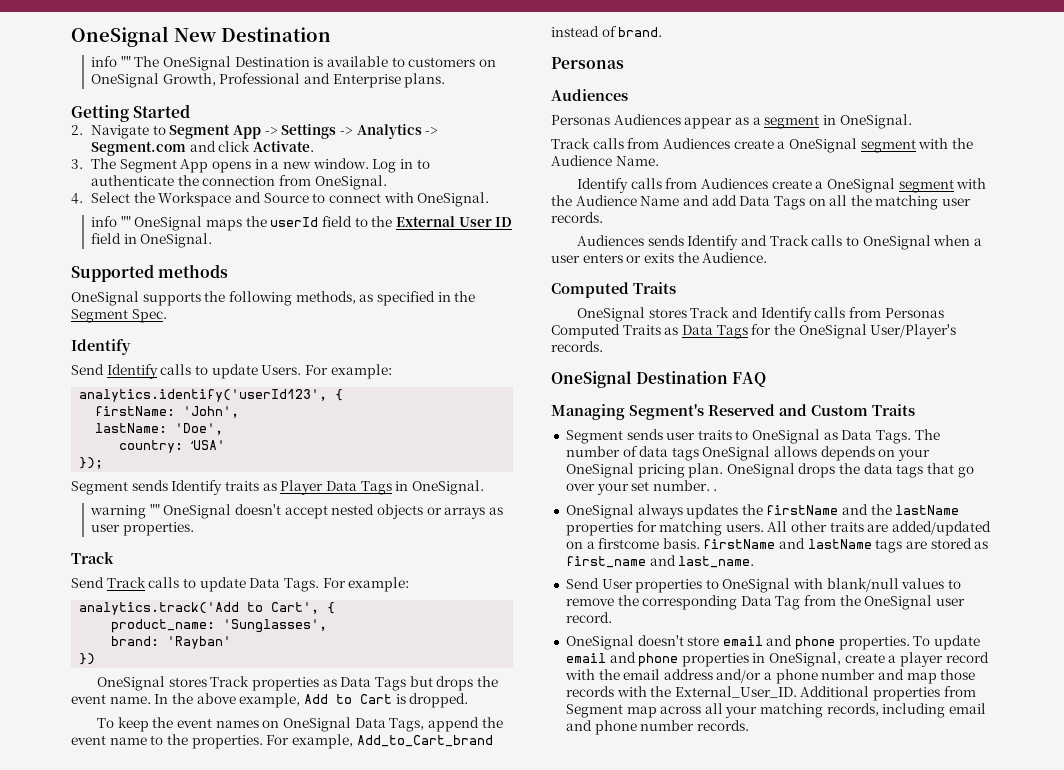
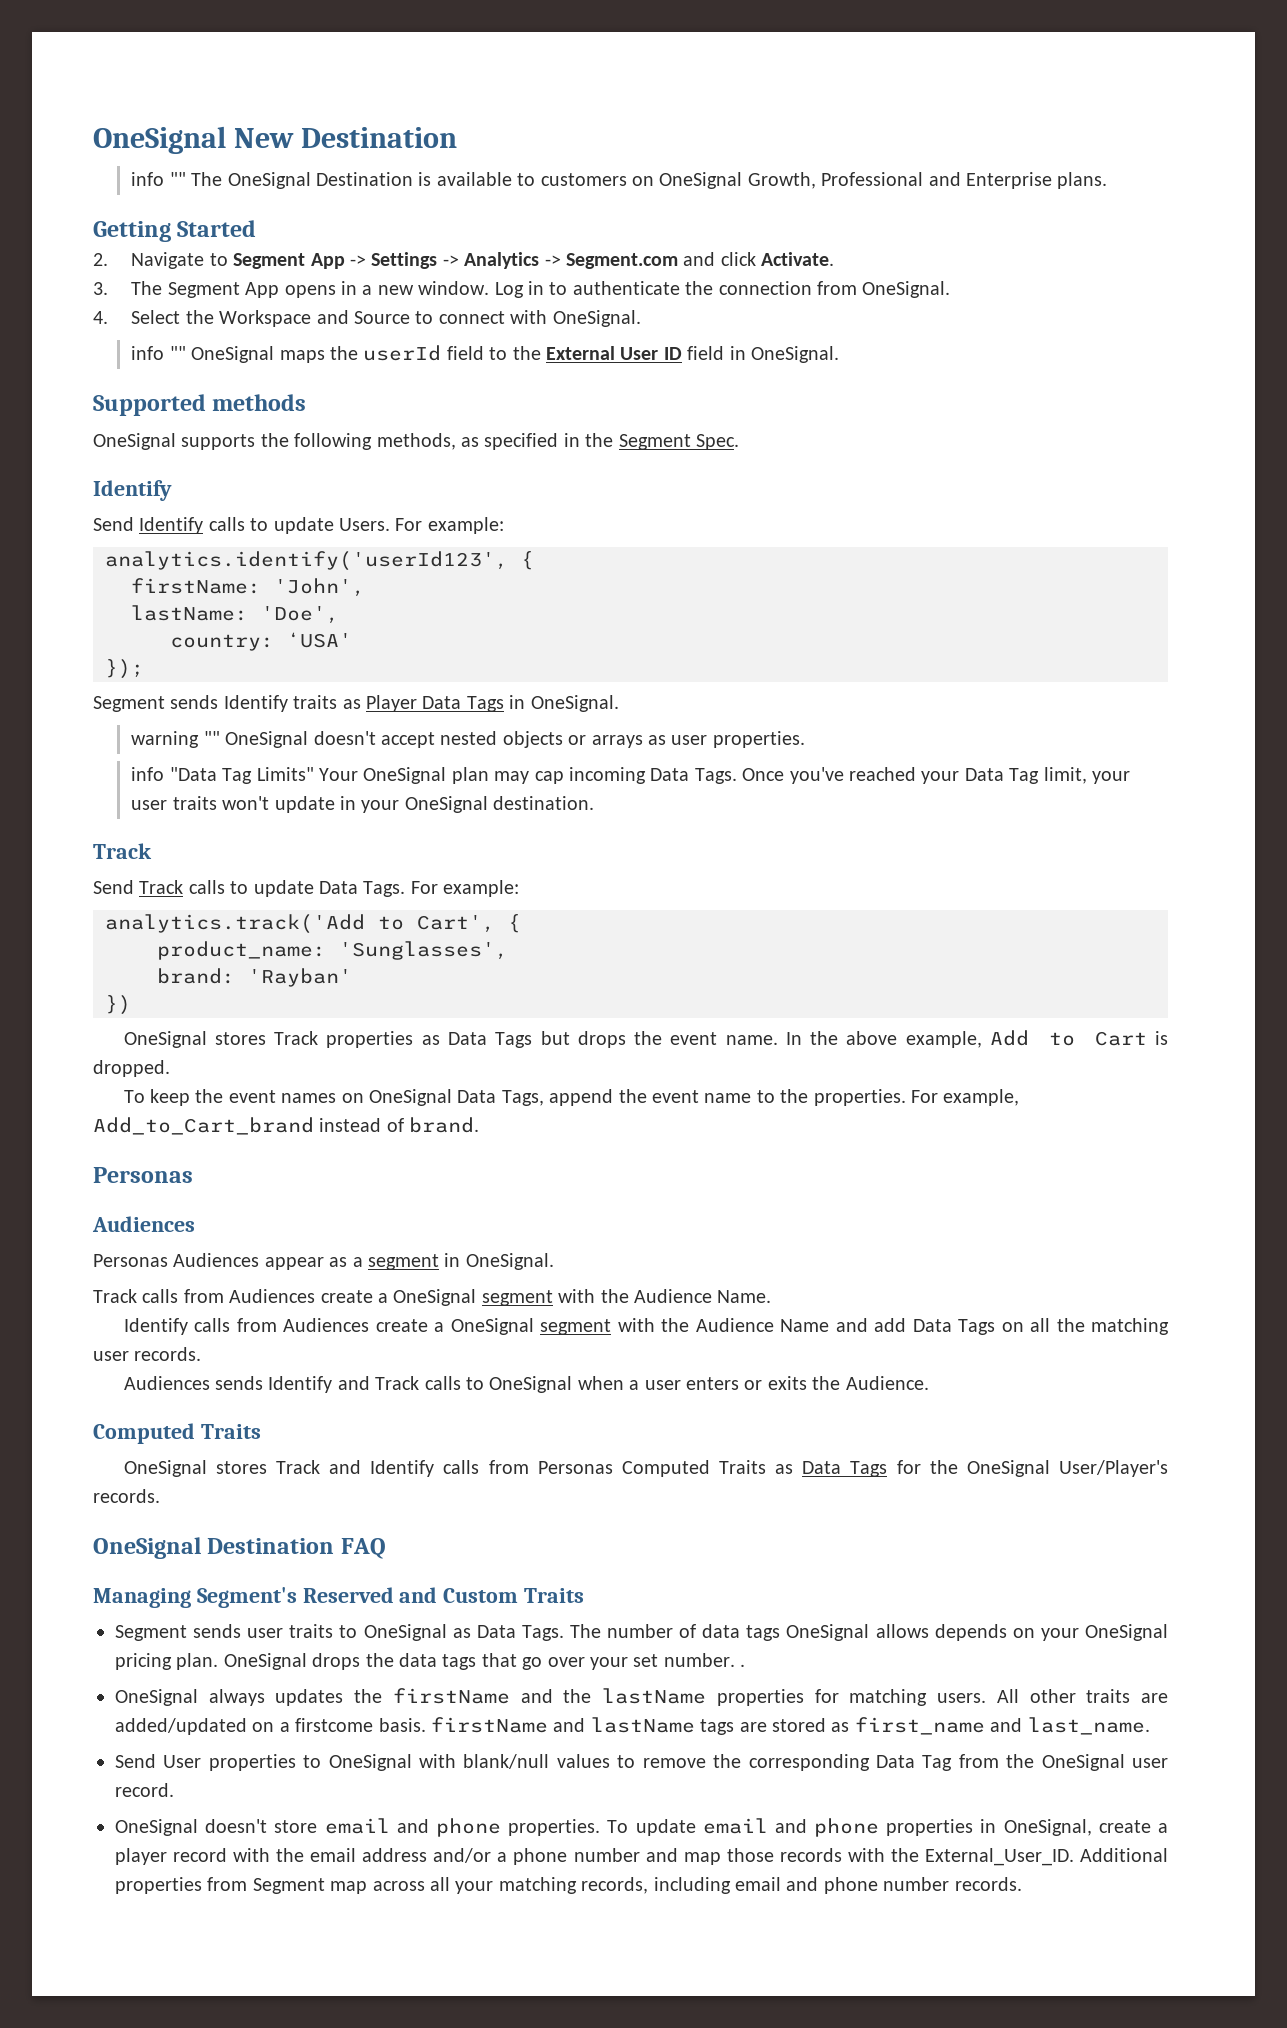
(194, 529) none -> [131,767,1130,784] [131,796,595,813] // info "Data Tag Limits" Your OneSignal plan may cap incoming Data Tags. Once you've reached your Data Tag limit, your user traits won't update in your OneSignal destination.

